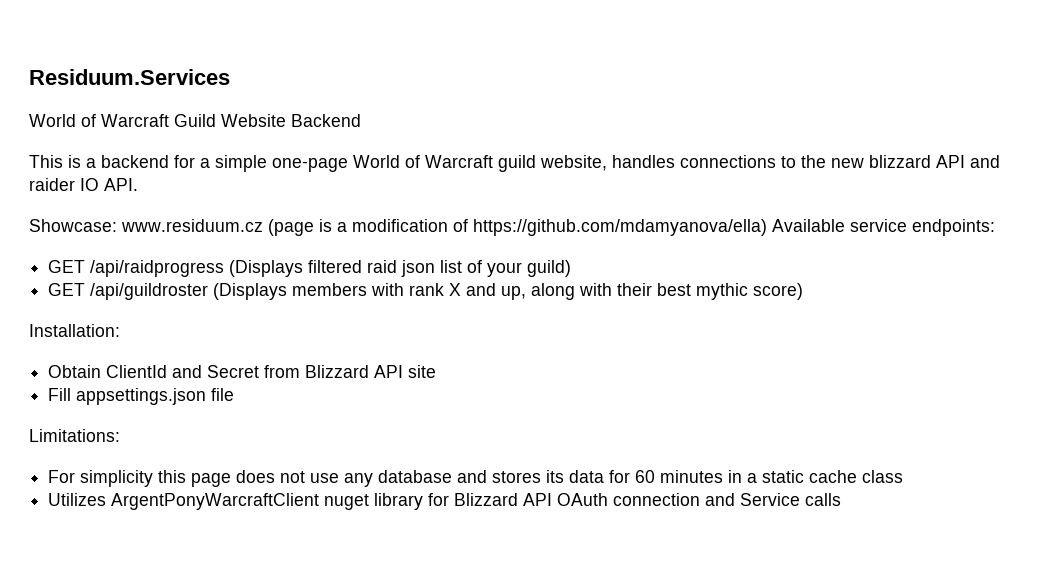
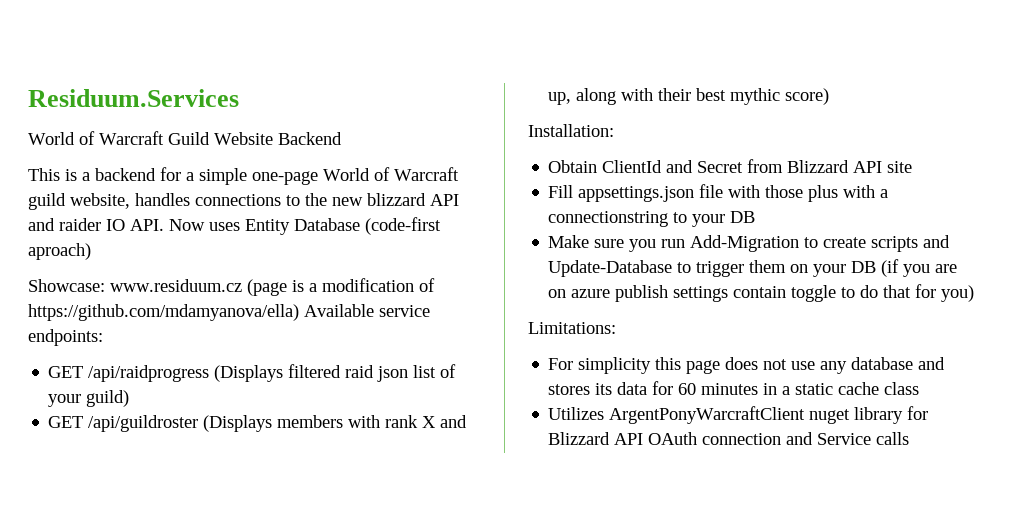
(138, 184) none -> [169,217,441,235] [28,243,91,260] Now uses Entity Database (code-first aproach)
(235, 394) none -> [728,185,889,202] [548,211,756,227] [548,235,951,252] [548,259,958,277] [548,284,975,302] with those plus with a connectionstring to your DB // Make sure you run Add-Migration to create scripts and Update-Database to trigger them on your DB (if you are on azure publish settings contain toggle to do that for you)

